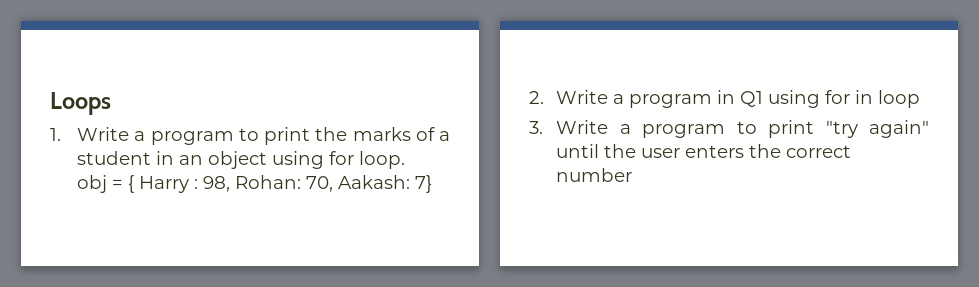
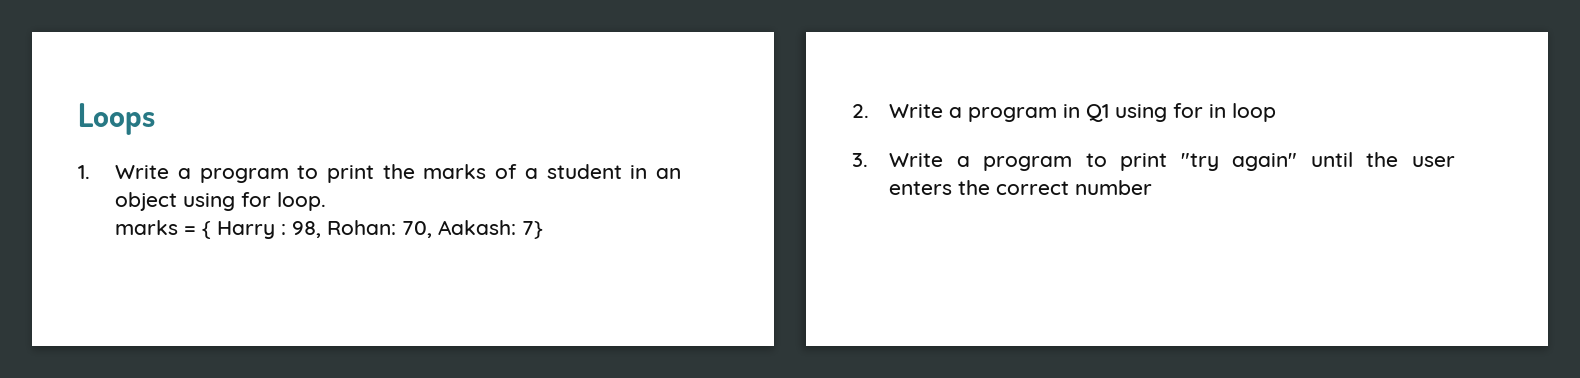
[77,175,108,193] obj -> [115,220,179,235] marks

